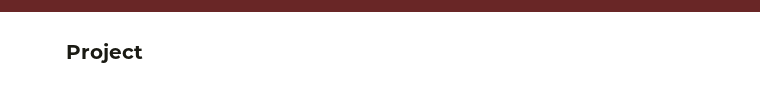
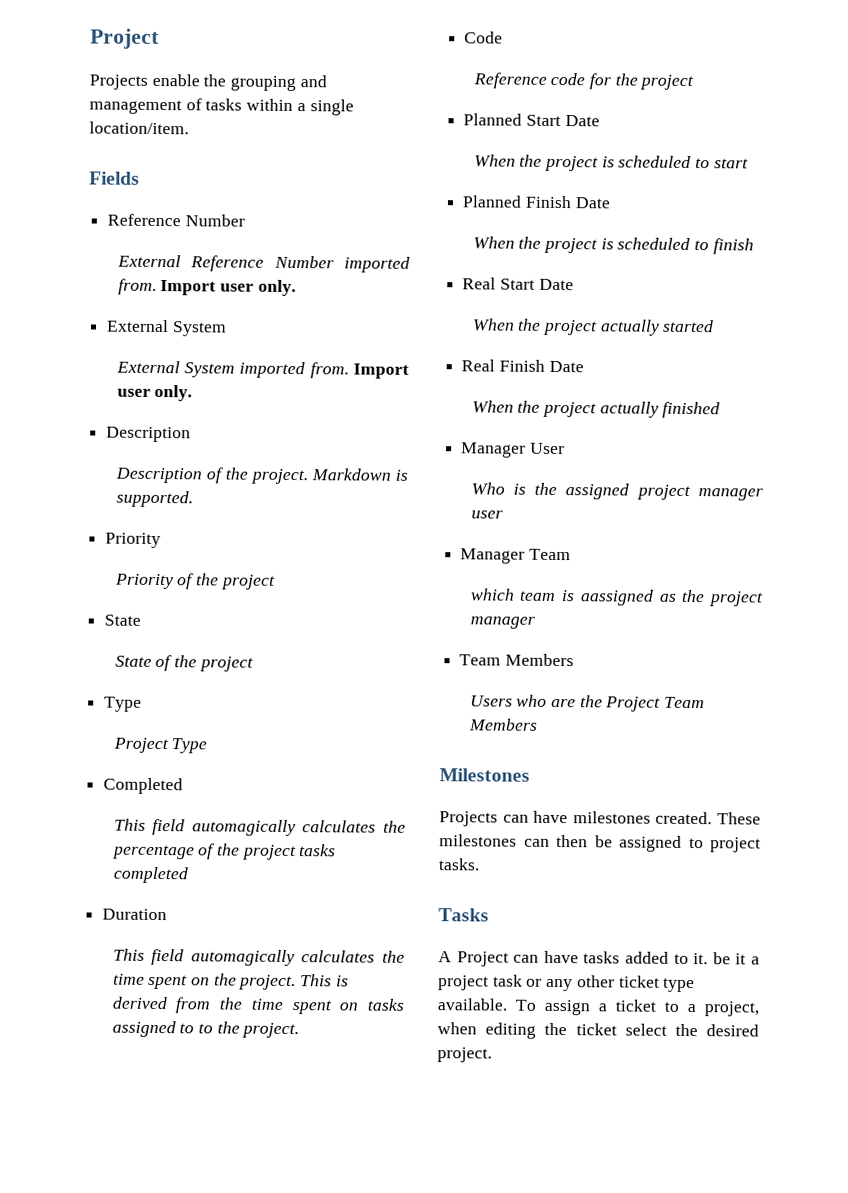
[66,43,143,63] Project -> [90,28,160,49] [89,73,327,92] [89,98,354,116] [89,121,189,135] [89,171,140,185] [107,213,245,227] [116,254,410,273] [117,278,296,297] [106,319,227,337] [115,360,409,379] [116,384,193,402] [106,426,192,443] [114,467,408,485] [115,490,193,508] [105,532,162,549] [114,573,276,590] [104,614,142,626] [114,654,254,672] [104,696,143,712] [112,737,208,754] [103,777,184,795] [113,818,406,837] [111,843,337,861] [112,866,188,884] [102,908,168,921] [112,948,405,967] [112,973,349,991] [111,996,404,1015] [111,1020,300,1039] [464,31,504,44] [472,72,695,91] [463,113,600,127] [473,154,749,172] [462,195,611,209] [472,236,754,255] [462,277,574,291] [471,318,715,336] [461,359,584,373] [471,400,721,419] [461,442,565,458] [470,482,763,501] [470,510,503,519] [460,548,571,564] [469,588,764,607] [469,616,535,629] [459,653,574,667] [469,694,706,712] [467,718,538,731] [439,768,530,782] [439,810,761,827] [439,834,761,853] [438,858,480,871] [438,908,489,922] [438,950,760,967] [438,974,696,993] [437,998,759,1017] [437,1022,759,1039] [437,1047,492,1063] Project // Projects enable the grouping and management of tasks within a single location/item. // Fields // Reference Number // External Reference Number imported from. Import user only. // External System // External System imported from. Import user only. // Description // Description of the project. Markdown is supported. // Priority // Priority of the project // State // State of the project // Type // Project Type // Completed // This field automagically calculates the percentage of the project tasks completed // Duration // This field automagically calculates the time spent on the project. This is derived from the time spent on tasks assigned to to the project. // Code // Reference code for the project // Planned Start Date // When the project is scheduled to start // Planned Finish Date // When the project is scheduled to finish // Real Start Date // When the project actually started // Real Finish Date // When the project actually finished // Manager User // Who is the assigned project manager user // Manager Team // which team is aassigned as the project manager // Team Members // Users who are the Project Team Members // Milestones // Projects can have milestones created. These milestones can then be assigned to project tasks. // Tasks // A Project can have tasks added to it. be it a project task or any other ticket type available. To assign a ticket to a project, when editing the ticket select the desired project.

